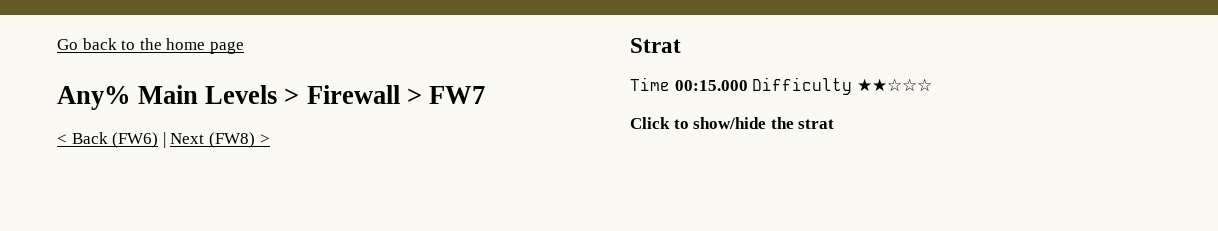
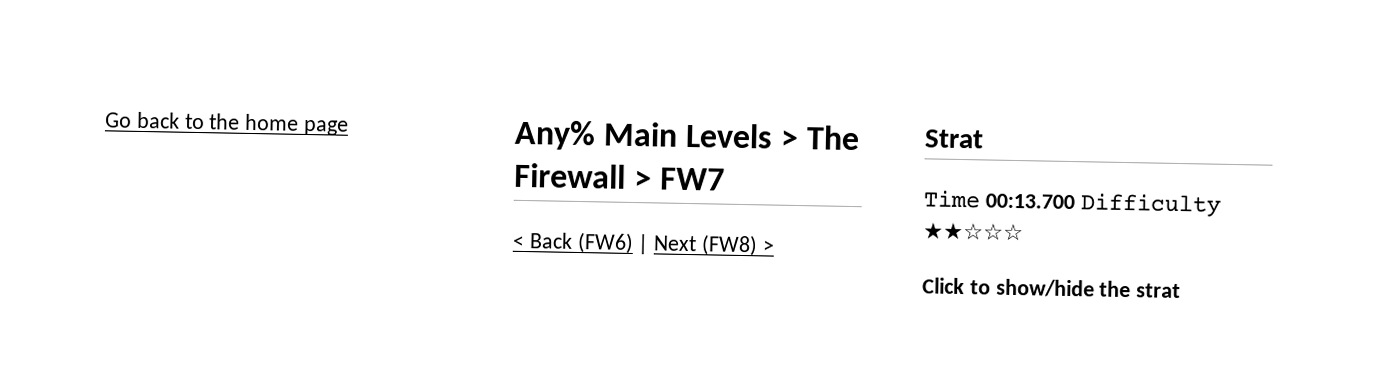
(300, 96) none -> [806,125,861,151] The
[674,80,748,91] 00:15.000 -> [984,193,1075,210] 00:13.700

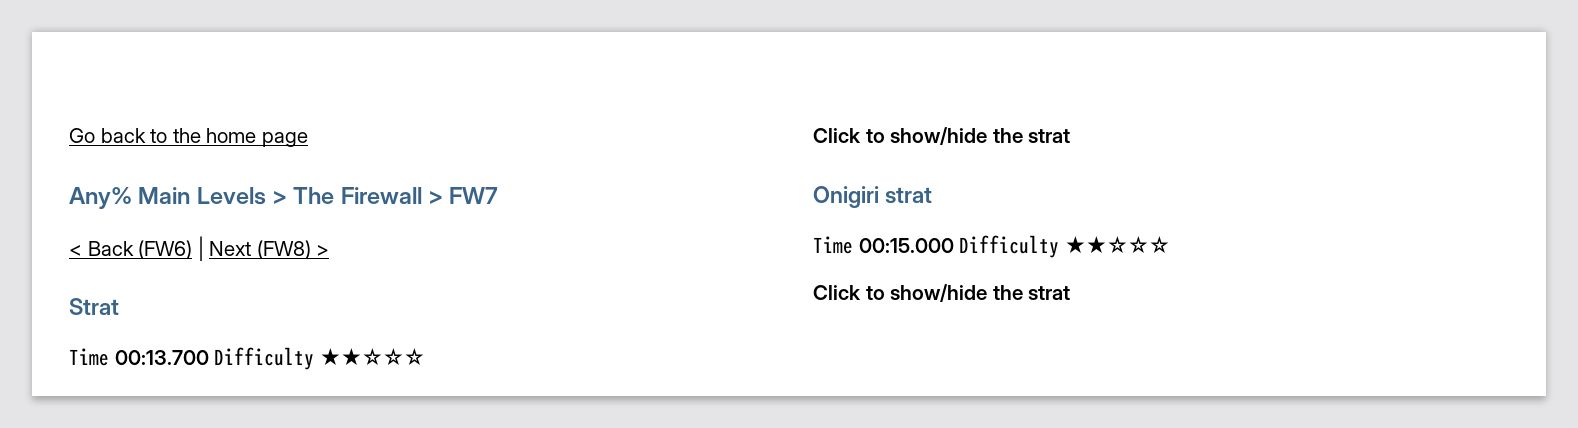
(1182, 291) none -> [813,186,933,208] [813,235,1170,258] [813,284,1071,302] // Onigiri strat // Time 00:15.000 Difficulty ★★☆☆☆ // Click to show/hide the strat

